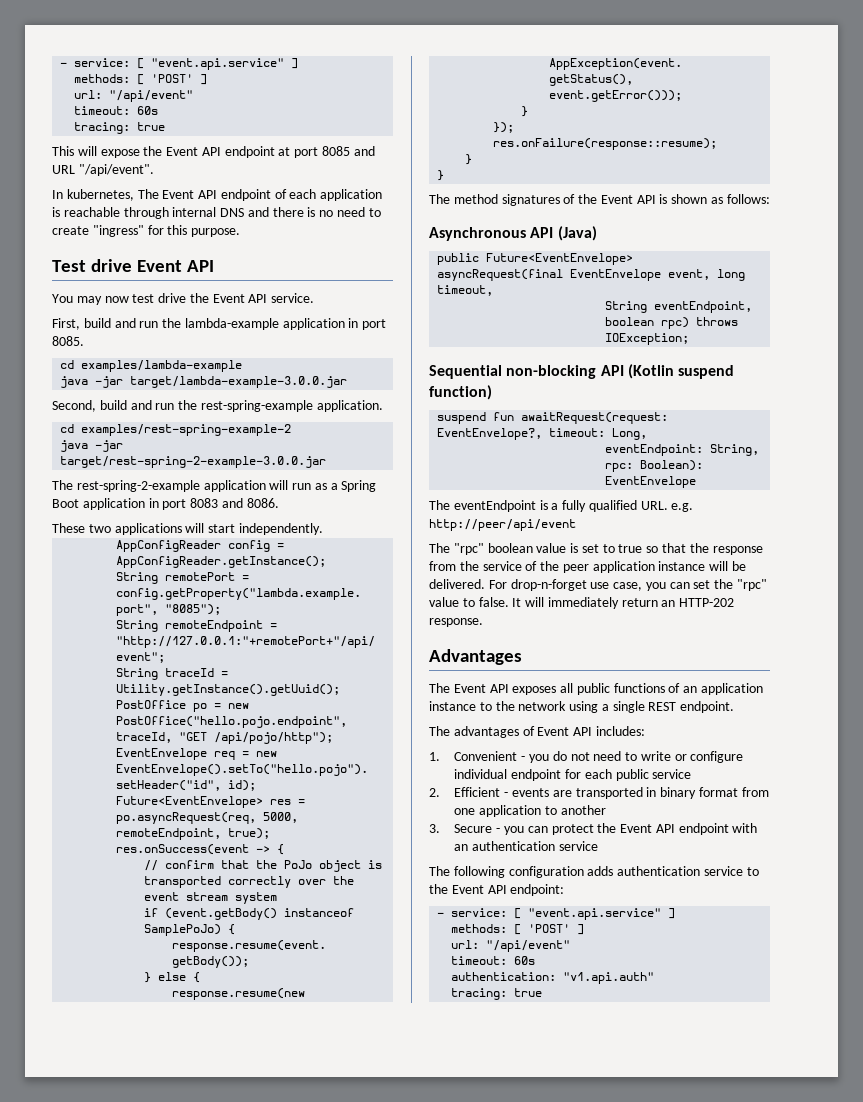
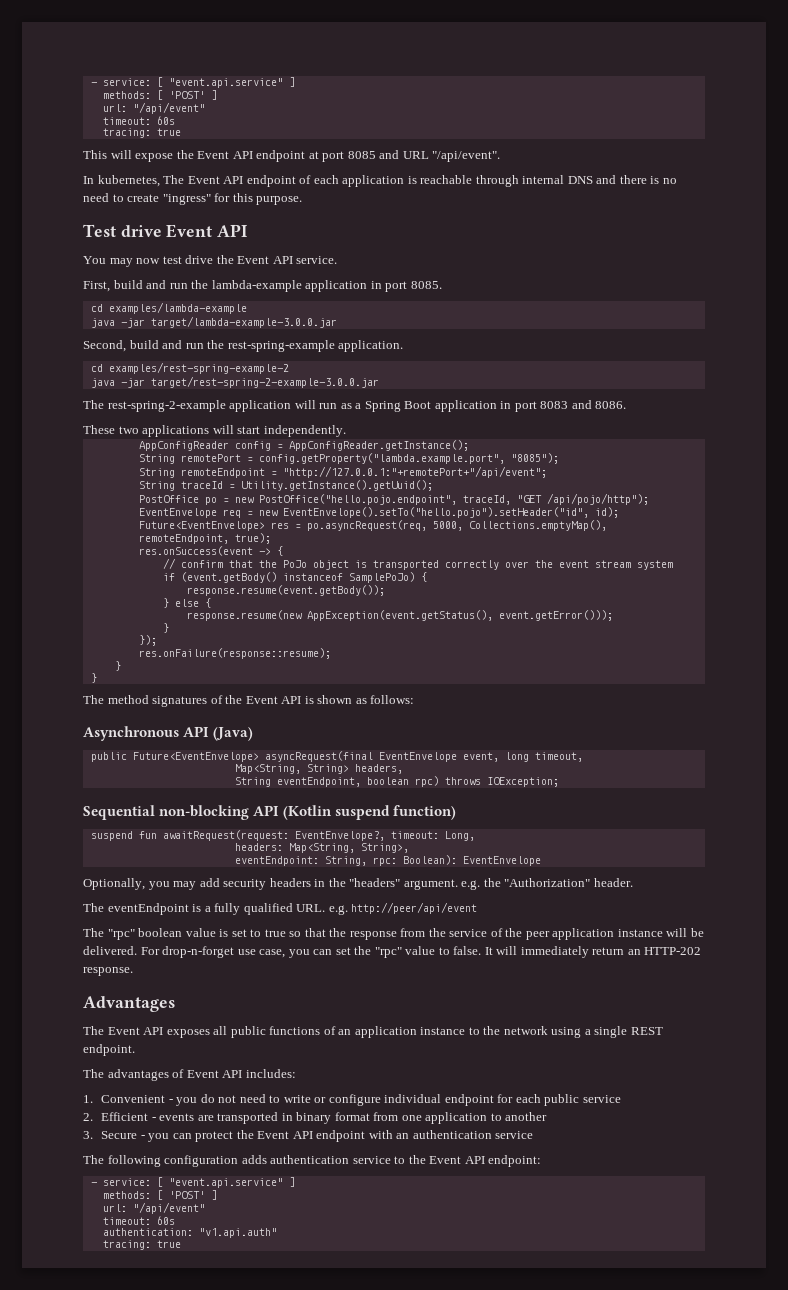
(299, 817) none -> [468,520,607,531] Collections.emptyMap(),
(494, 290) none -> [234,764,403,774] // Map<String, String> headers,
(648, 434) none -> [234,843,409,853] // headers: Map<String, String>,
(697, 482) none -> [83,878,633,890] // Optionally, you may add security headers in the "headers" argument. e.g. the "Authorization" header.

